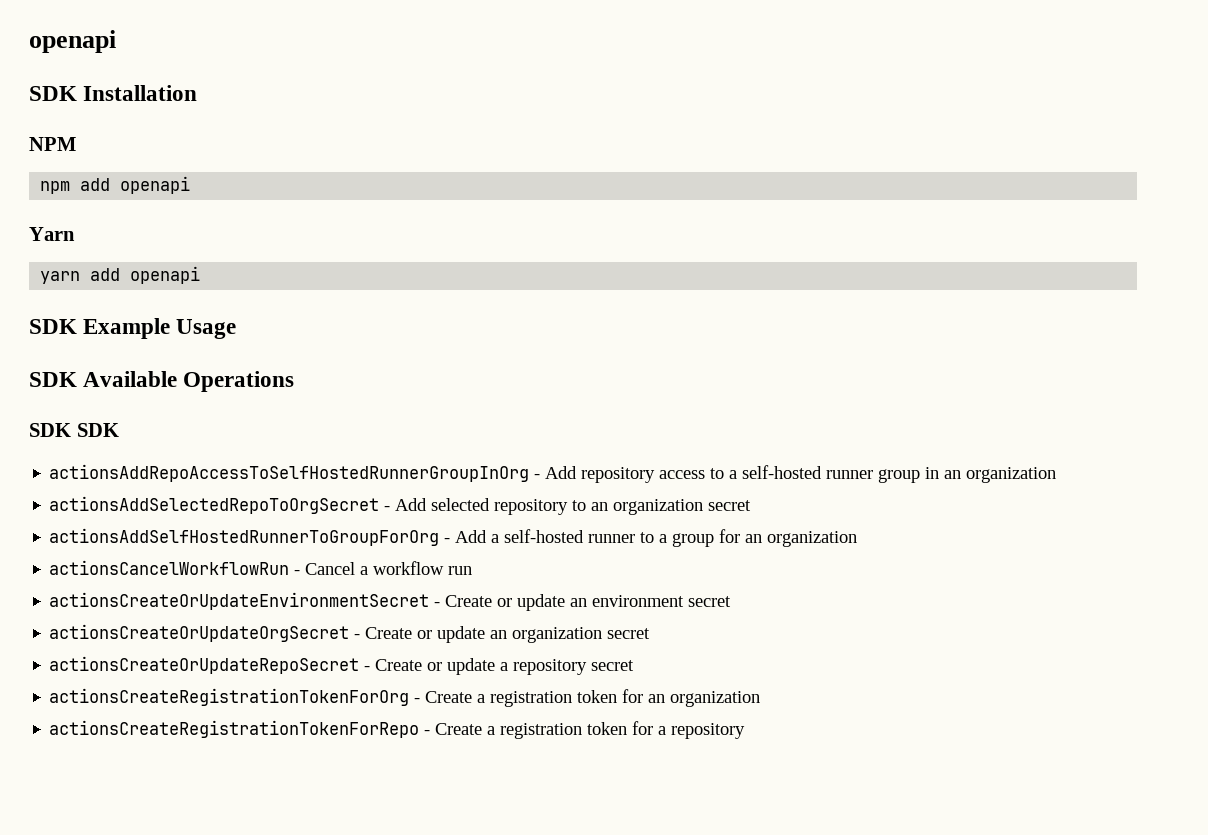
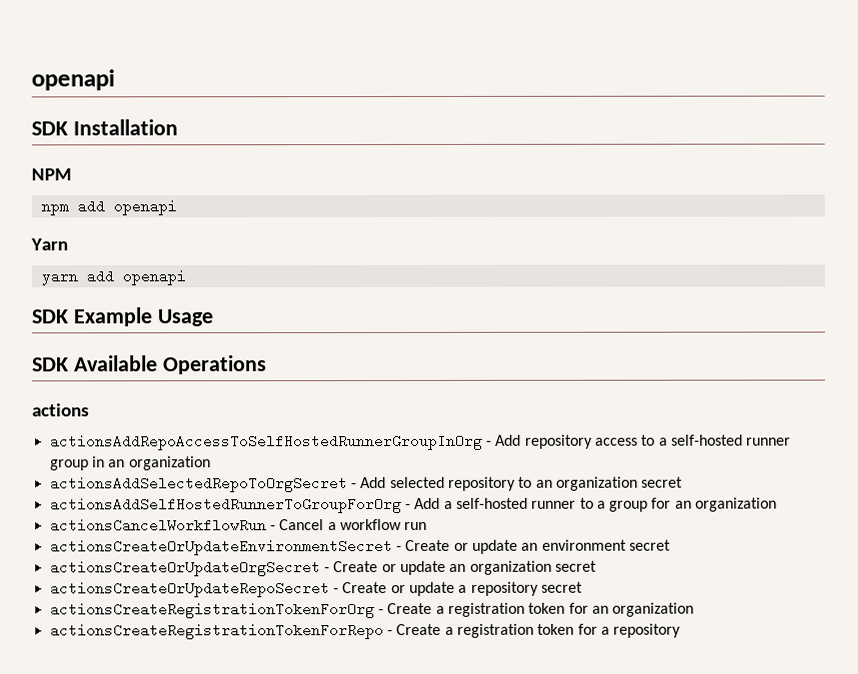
[29,423,119,437] SDK SDK -> [32,403,90,417] actions

